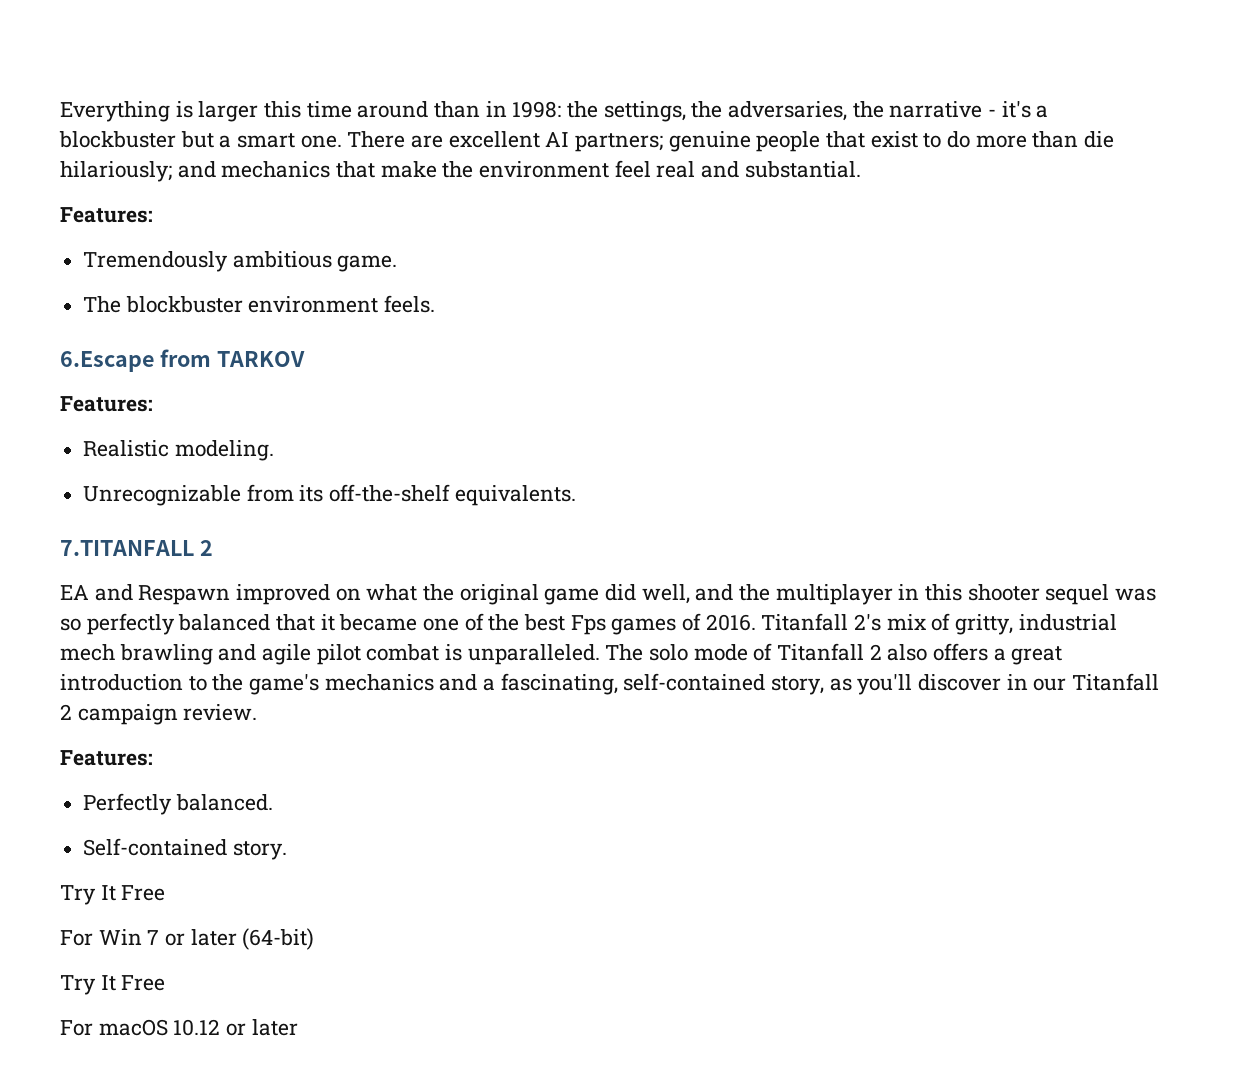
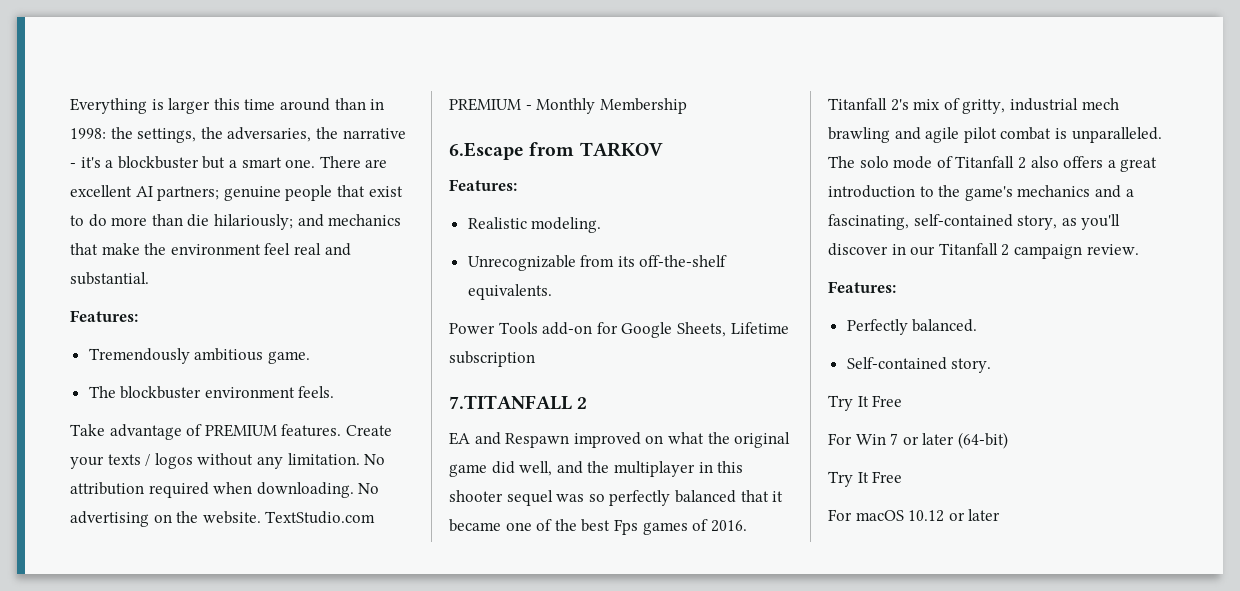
(436, 304) none -> [70,424,392,440] [70,453,386,469] [70,482,380,498] [70,511,376,527] [449,98,687,114] // Take advantage of PREMIUM features. Create your texts / logos without any limitation. No attribution required when downloading. No advertising on the website. TextStudio.com PREMIUM - Monthly Membership
(576, 495) none -> [449,322,789,338] [449,351,535,367] // Power Tools add-on for Google Sheets, Lifetime subscription

